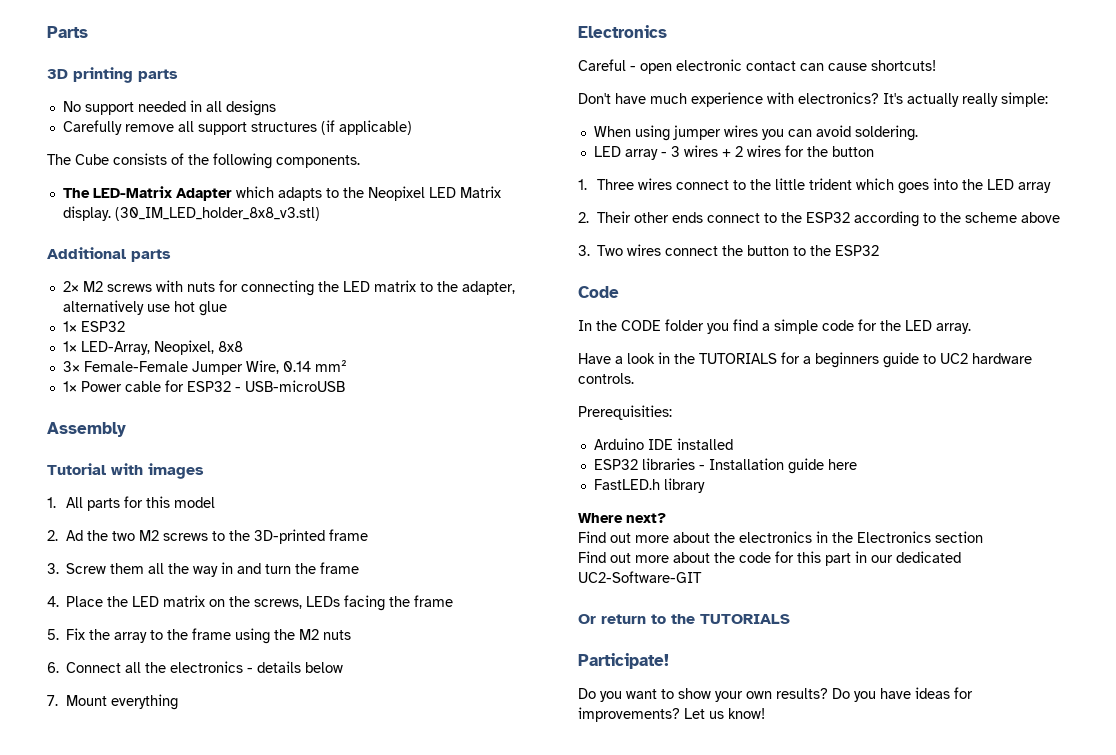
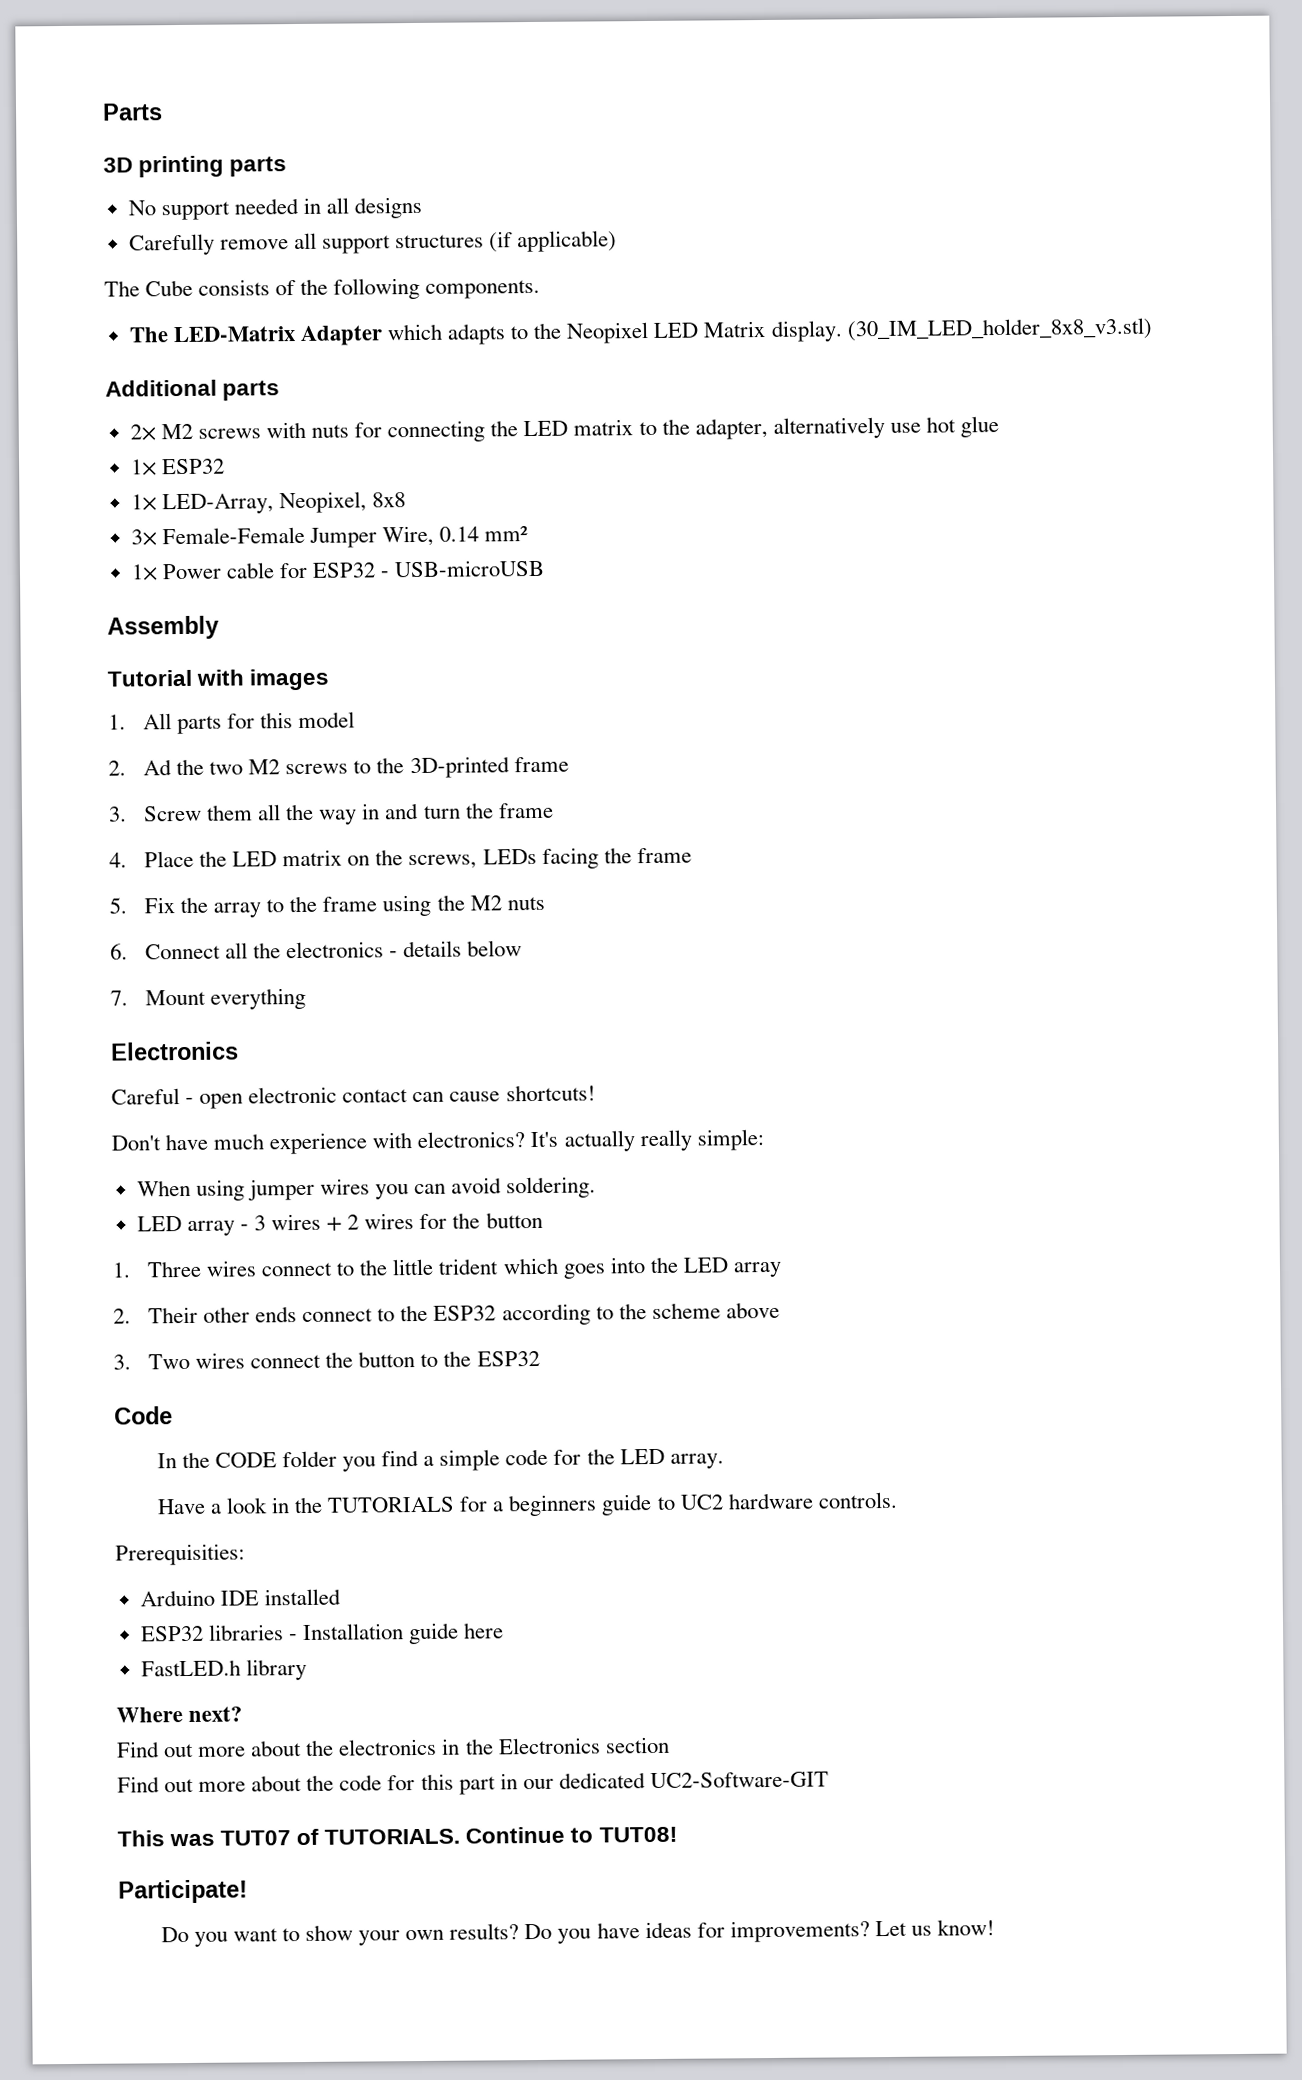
[578,614,790,624] Or return to the TUTORIALS -> [117,1826,678,1847] This was TUT07 of TUTORIALS. Continue to TUT08!

